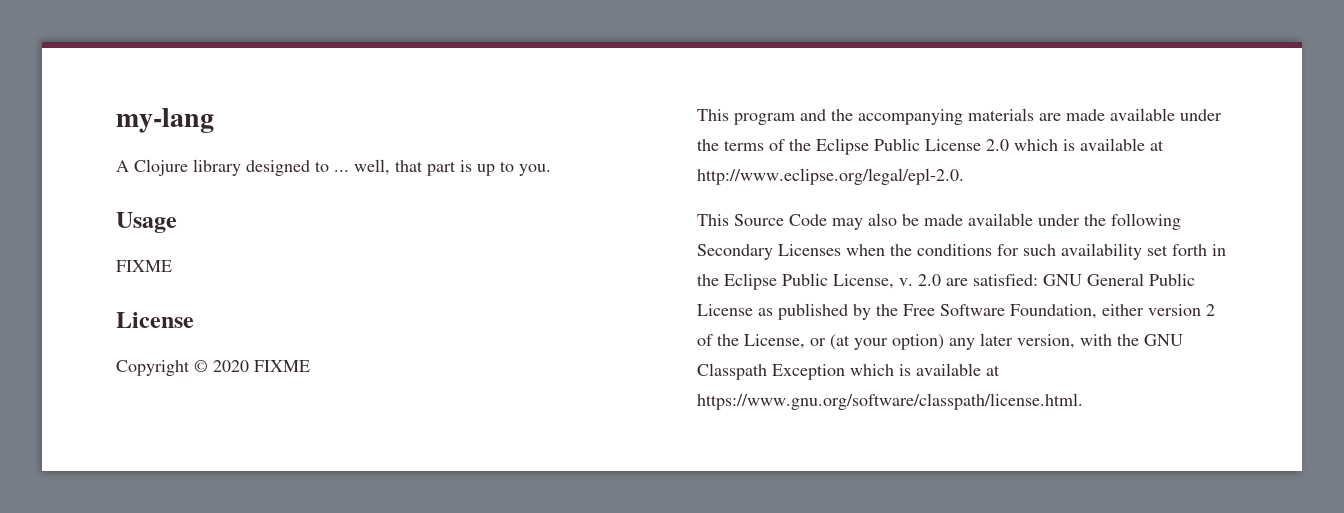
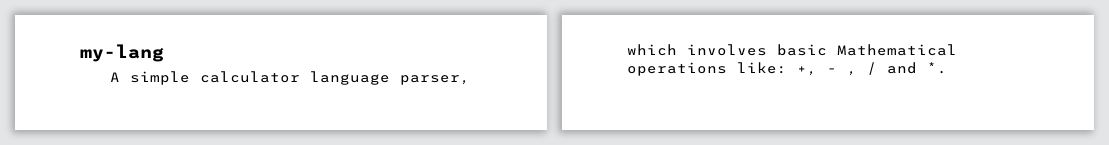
[134,159,551,176] [116,212,177,233] [116,260,172,272] [116,312,194,328] [116,360,310,376] [697,108,1222,125] [697,138,1164,155] [697,168,964,185] [697,213,1181,230] [697,243,1226,260] [697,273,1195,290] [697,303,1215,320] [697,333,1183,350] [697,363,1000,380] [697,393,1083,410] Clojure library designed to ... well, that part is up to you. // Usage // FIXME // License // Copyright © 2020 FIXME // This program and the accompanying materials are made available under the terms of the Eclipse Public License 2.0 which is available at http://www.eclipse.org/legal/epl-2.0. // This Source Code may also be made available under the following Secondary Licenses when the conditions for such availability set forth in the Eclipse Public License, v. 2.0 are satisfied: GNU General Public License as published by the Free Software Foundation, either version 2 of the License, or (at your option) any later version, with the GNU Classpath Exception which is available at https://www.gnu.org/software/classpath/license.html. -> [130,71,471,85] [627,44,957,56] [627,62,947,76] simple calculator language parser, which involves basic Mathematical operations like: +, - , / and *.

